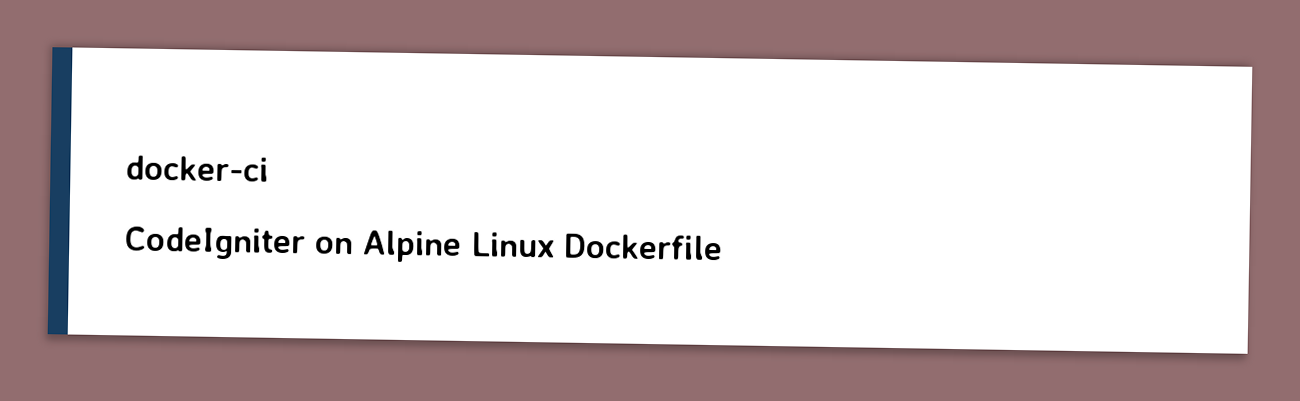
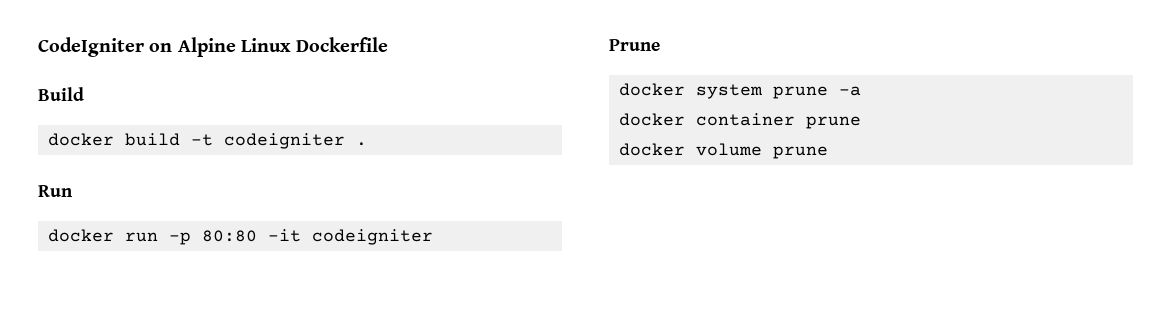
[125,155,269,182] docker-ci // -> (38, 47) none
(723, 247) none -> [38,87,84,101] [47,133,367,149] [38,185,73,197] [47,229,433,245] [609,39,660,51] [618,83,861,99] [618,113,861,129] [618,143,828,159] // Build // docker build -t codeigniter . // Run // docker run -p 80:80 -it codeigniter // Prune // docker system prune -a // docker container prune // docker volume prune

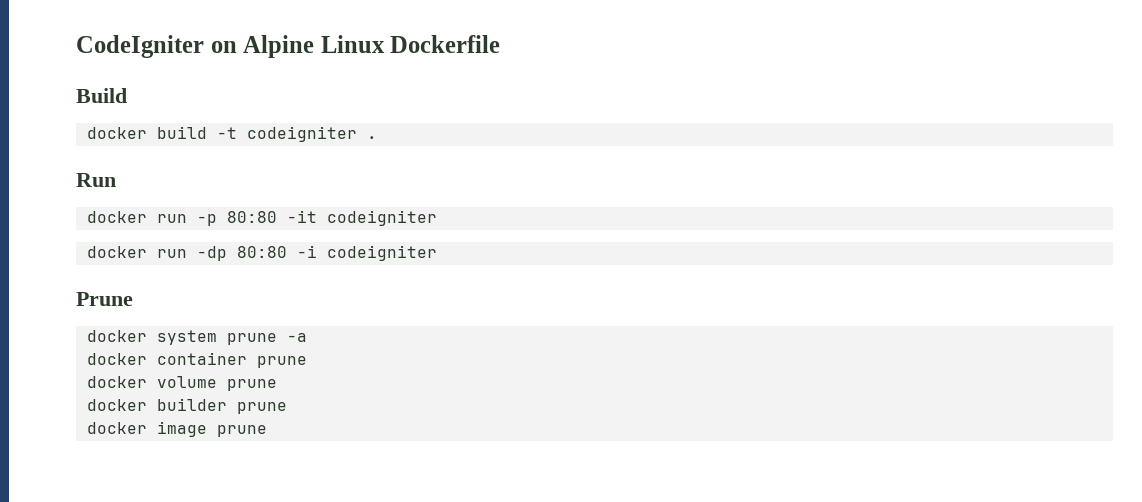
(433, 237) none -> [86,245,437,261] // docker run -dp 80:80 -i codeigniter
(828, 152) none -> [86,398,287,414] [86,421,267,437] // docker builder prune // docker image prune

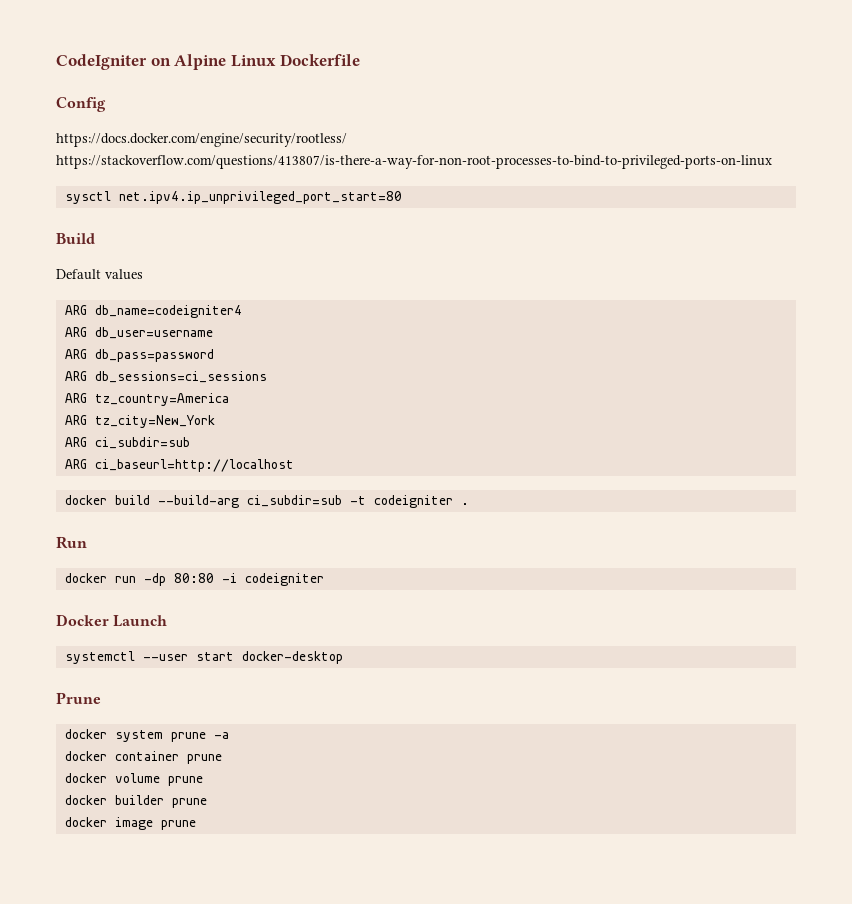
[76,88,127,103] Build -> [56,97,106,112] [56,133,347,147] [56,155,772,169] [64,191,402,204] [56,233,95,244] [56,269,143,280] [64,305,242,318] [64,327,213,339] [64,349,214,362] [64,371,267,383] [64,393,229,406] [64,415,215,428] [64,437,190,449] [64,459,294,472] Config // https://docs.docker.com/engine/security/rootless/ https://stackoverflow.com/questions/413807/is-there-a-way-for-non-root-processes-to-bind-to-privileged-ports-on-linux // sysctl net.ipv4.ip_unprivileged_port_start=80 // Build // Default values // ARG db_name=codeigniter4 // ARG db_user=username // ARG db_pass=password // ARG db_sessions=ci_sessions // ARG tz_country=America // ARG tz_city=New_York // ARG ci_subdir=sub // ARG ci_baseurl=http://localhost
(207, 132) none -> [157,495,342,508] --build-arg ci_subdir=sub
[86,210,437,226] // docker run -p 80:80 -it codeigniter -> (87, 542) none
(437, 253) none -> [56,614,168,627] [64,651,343,664] // Docker Launch // systemctl --user start docker-desktop

